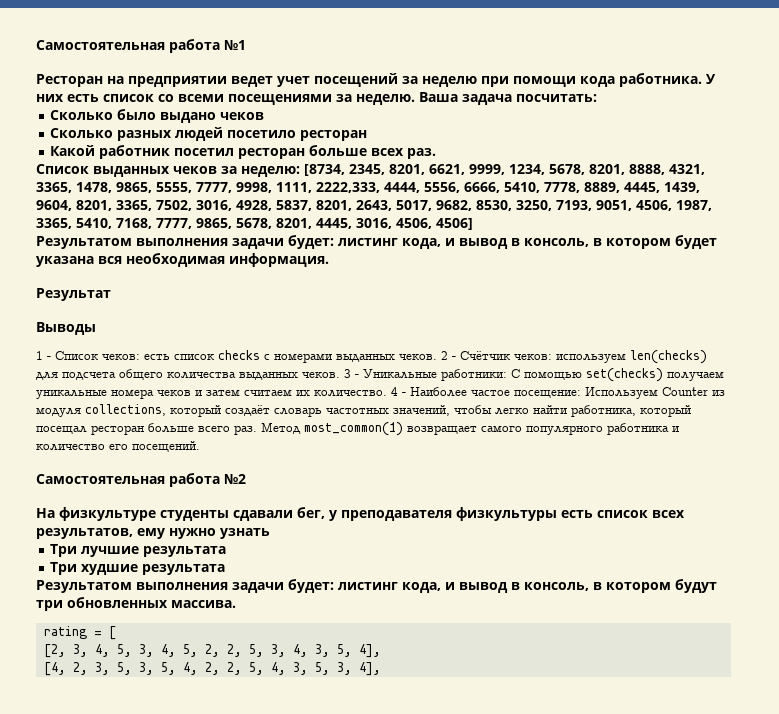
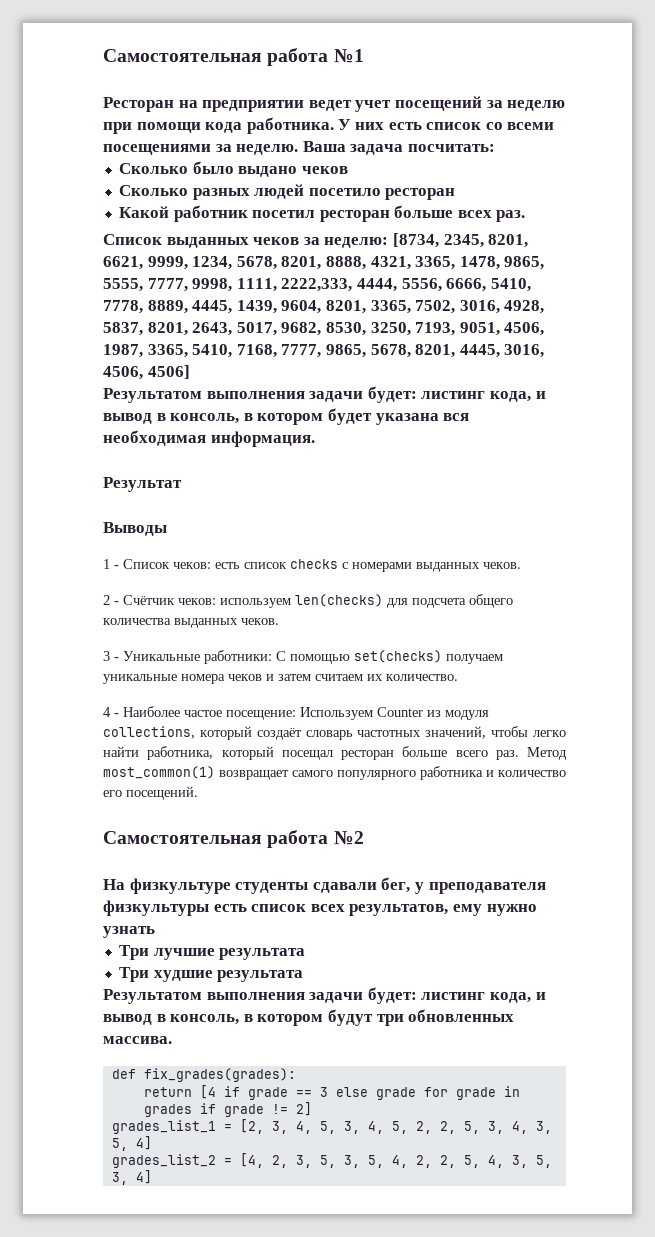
(437, 357) none -> (521, 565) //
(340, 375) none -> (279, 621) //
(387, 393) none -> (458, 677) //
[43,626,116,640] rating = [ // -> [111,1068,296,1082] [143,1085,520,1100] [143,1102,312,1117] [111,1120,232,1134] def fix_grades(grades): // return [4 if grade == 3 else grade for grade in grades if grade != 2] // grades_list_1 =
[358,644,381,658] 4], // -> [135,1136,152,1150] [111,1154,232,1168] 4] // grades_list_2 =
[358,662,381,676] 4], -> [135,1170,152,1184] 4]

